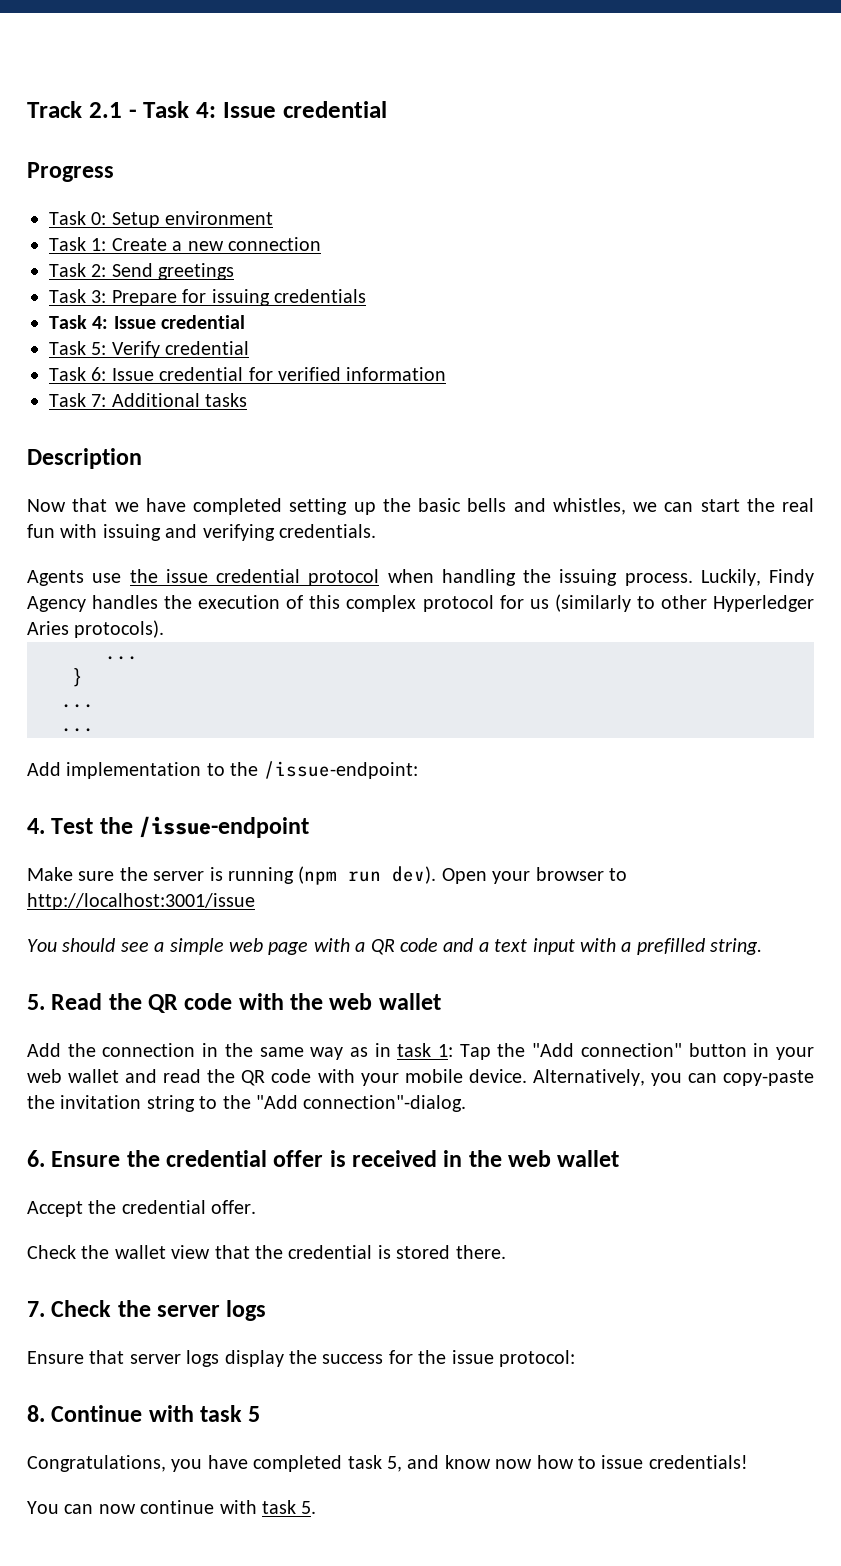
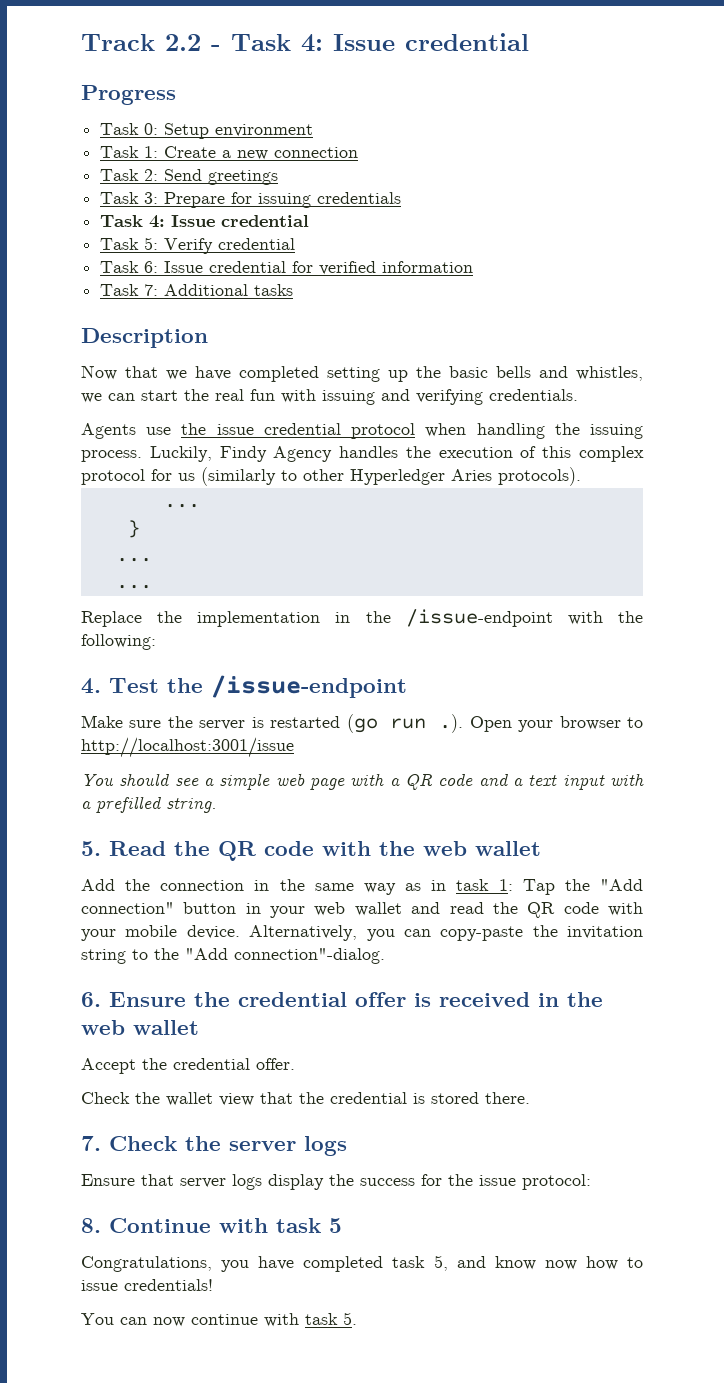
[88,102,122,118] 2.1 -> [165,34,201,51] 2.2
[27,761,418,779] Add implementation to the /issue-endpoint: -> [81,609,643,627] [81,634,156,650] Replace the implementation in the /issue-endpoint with the following:
[228,866,437,885] running (npm run dev). -> [270,714,464,733] restarted (go run .).

